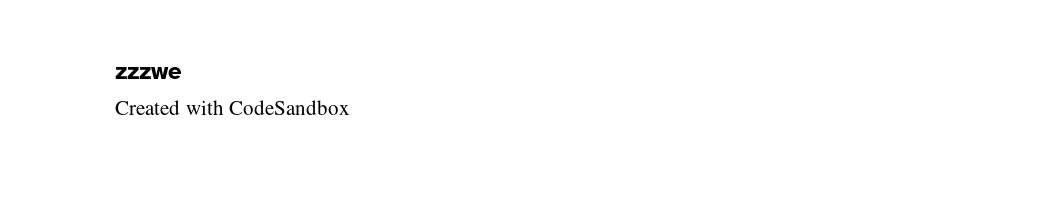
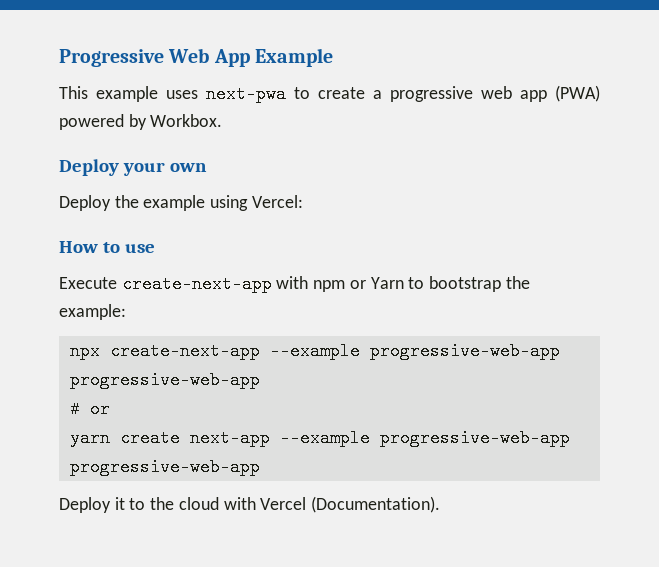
[115,67,182,79] [115,100,351,115] zzzwe // Created with CodeSandbox -> [59,48,333,67] [59,85,600,103] [59,114,223,130] [59,159,207,176] [59,195,303,211] [59,241,155,253] [59,275,530,293] [59,304,126,320] [69,342,560,360] [69,371,260,389] [69,400,110,418] [69,429,570,447] [69,458,260,476] [59,496,441,513] Progressive Web App Example // This example uses next-pwa to create a progressive web app (PWA) powered by Workbox. // Deploy your own // Deploy the example using Vercel: // How to use // Execute create-next-app with npm or Yarn to bootstrap the example: // npx create-next-app --example progressive-web-app progressive-web-app // # or // yarn create next-app --example progressive-web-app progressive-web-app // Deploy it to the cloud with Vercel (Documentation).

